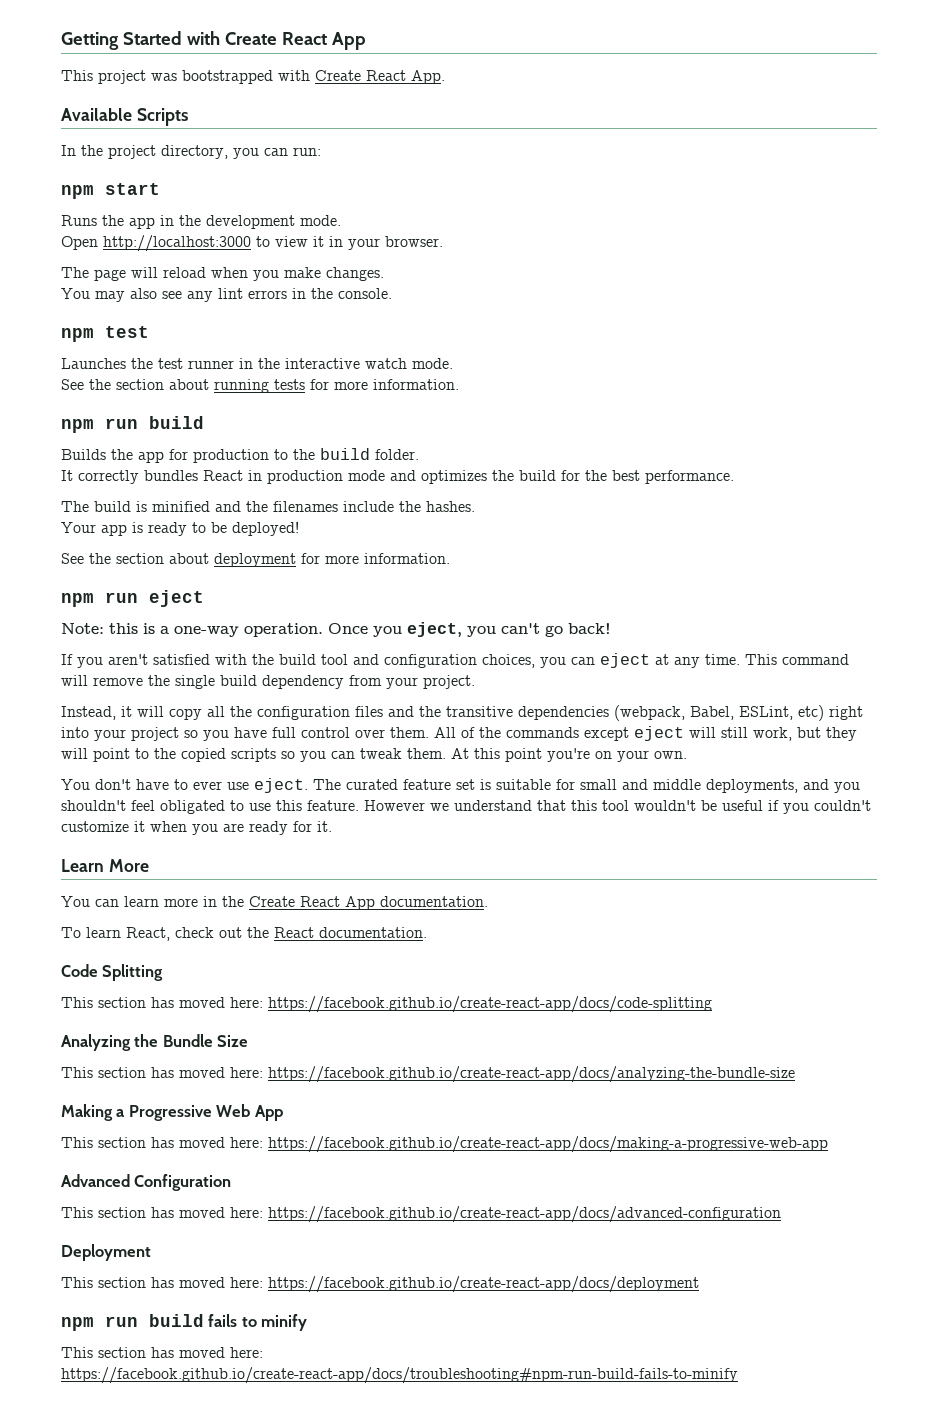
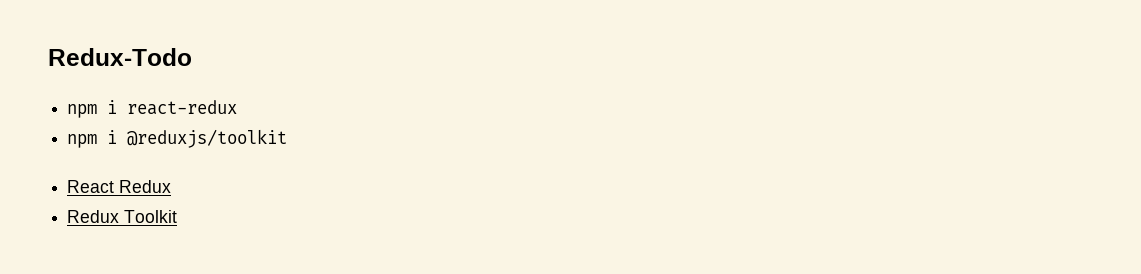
[61,31,366,50] [61,70,445,84] [61,108,188,126] [61,145,321,159] [61,183,160,199] [61,215,341,229] [61,235,443,252] [61,267,384,281] [61,288,392,302] [61,326,149,342] [61,358,453,369] [61,379,459,393] [61,416,204,433] [61,448,419,463] [61,470,734,484] [61,501,475,512] [61,521,299,536] [61,553,450,567] [61,590,204,607] [61,622,611,637] [61,653,849,668] [61,675,475,689] [61,705,863,721] [61,726,857,741] [61,748,687,762] [61,778,860,793] [61,800,871,814] [61,821,332,835] [61,859,149,872] [61,896,488,910] [61,927,427,941] [61,964,164,981] [61,996,712,1013] [61,1034,249,1051] [61,1066,795,1083] [61,1104,283,1121] [61,1136,828,1153] [61,1174,232,1191] [61,1206,781,1223] [61,1244,151,1261] [61,1276,699,1293] [61,1314,308,1331] [61,1347,263,1358] [61,1367,738,1384] Getting Started with Create React App // This project was bootstrapped with Create React App. // Available Scripts // In the project directory, you can run: // npm start // Runs the app in the development mode. // Open http://localhost:3000 to view it in your browser. // The page will reload when you make changes. // You may also see any lint errors in the console. // npm test // Launches the test runner in the interactive watch mode. // See the section about running tests for more information. // npm run build // Builds the app for production to the build folder. // It correctly bundles React in production mode and optimizes the build for the best performance. // The build is minified and the filenames include the hashes. // Your app is ready to be deployed! // See the section about deployment for more information. // npm run eject // Note: this is a one-way operation. Once you eject, you can't go back! // If you aren't satisfied with the build tool and configuration choices, you can eject at any time. This command will remove the single build dependency from your project. // Instead, it will copy all the configuration files and the transitive dependencies (webpack, Babel, ESLint, etc) right into your project so you have full control over them. All of the commands except eject will still work, but they will point to the copied scripts so you can tweak them. At this point you're on your own. // You don't have to ever use eject. The curated feature set is suitable for small and middle deployments, and you shouldn't feel obligated to use this feature. However we understand that this tool wouldn't be useful if you couldn't customize it when you are ready for it. // Learn More // You can learn more in the Create React App documentation. // To learn React, check out the React documentation. // Code Splitting // This section has moved here: https://facebook.github.io/create-react-app/docs/code-splitting // Analyzing the Bundle Size // This section has moved here: https://facebook.github.io/create-react-app/docs/analyzing-the-bundle-size // Making a Progressive Web App // This section has moved here: https://facebook.github.io/create-react-app/docs/making-a-progressive-web-app // Advanced Configuration // This section has moved here: https://facebook.github.io/create-react-app/docs/advanced-configuration // Deployment // This section has moved here: https://facebook.github.io/create-react-app/docs/deployment // npm run build fails to minify // This section has moved here: https://facebook.github.io/create-react-app/docs/troubleshooting#npm-run-build-fails-to-minify -> [48,48,192,66] [67,100,238,118] [67,129,288,148] [67,180,172,193] [67,210,178,223] Redux-Todo // npm i react-redux // npm i @reduxjs/toolkit // React Redux // Redux Toolkit

